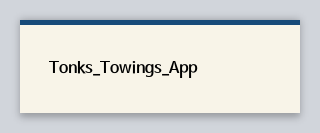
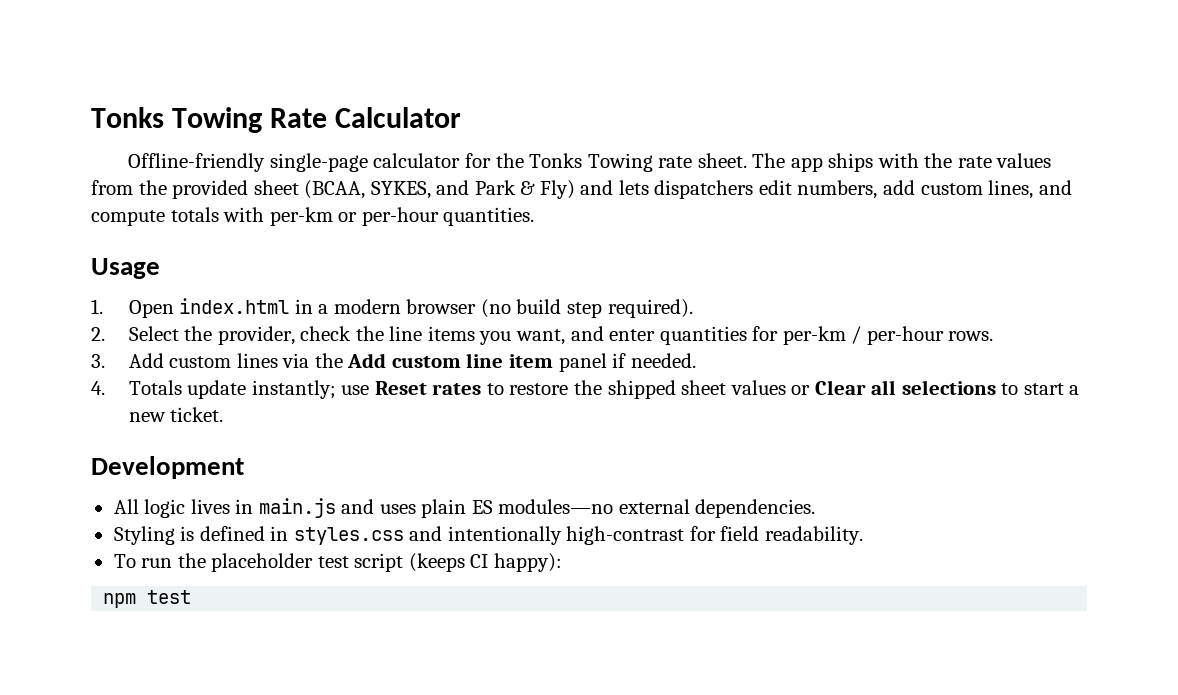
[49,61,198,78] Tonks_Towings_App -> [91,107,462,133] [128,153,1052,172] [91,180,1072,199] [91,207,535,226] [91,258,160,279] [91,298,693,318] [91,326,994,345] [91,353,696,372] [91,380,1080,399] [128,407,224,422] [91,456,244,479] [113,498,816,518] [113,526,863,545] [113,553,562,572] [103,590,192,608] Tonks Towing Rate Calculator // Offline-friendly single-page calculator for the Tonks Towing rate sheet. The app ships with the rate values from the provided sheet (BCAA, SYKES, and Park & Fly) and lets dispatchers edit numbers, add custom lines, and compute totals with per-km or per-hour quantities. // Usage // 1. Open index.html in a modern browser (no build step required). // 2. Select the provider, check the line items you want, and enter quantities for per-km / per-hour rows. // 3. Add custom lines via the Add custom line item panel if needed. // 4. Totals update instantly; use Reset rates to restore the shipped sheet values or Clear all selections to start a new ticket. // Development // All logic lives in main.js and uses plain ES modules—no external dependencies. // Styling is defined in styles.css and intentionally high-contrast for field readability. // To run the placeholder test script (keeps CI happy): // npm test

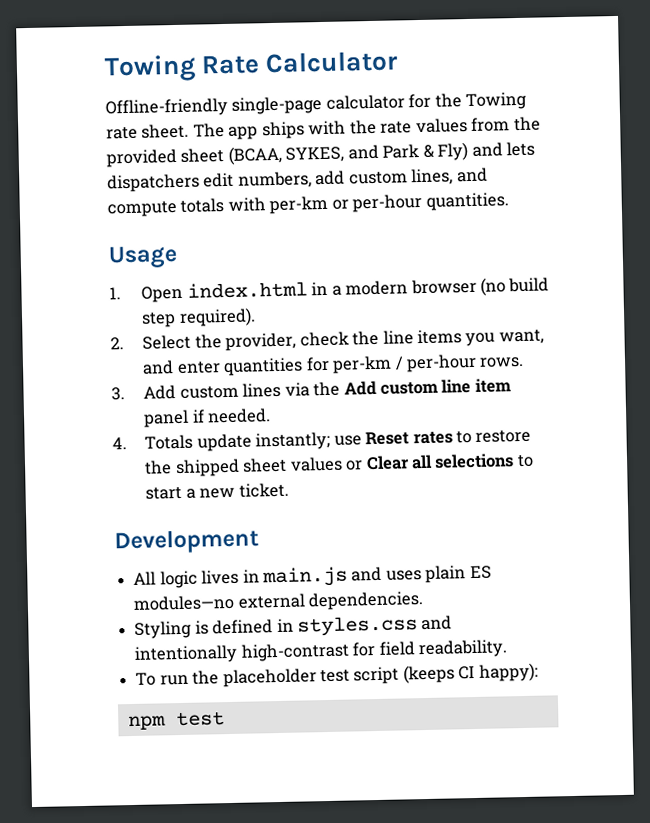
[91,107,164,128] Tonks -> (104, 68) none
[529,153,583,168] Tonks -> (462, 100) none

